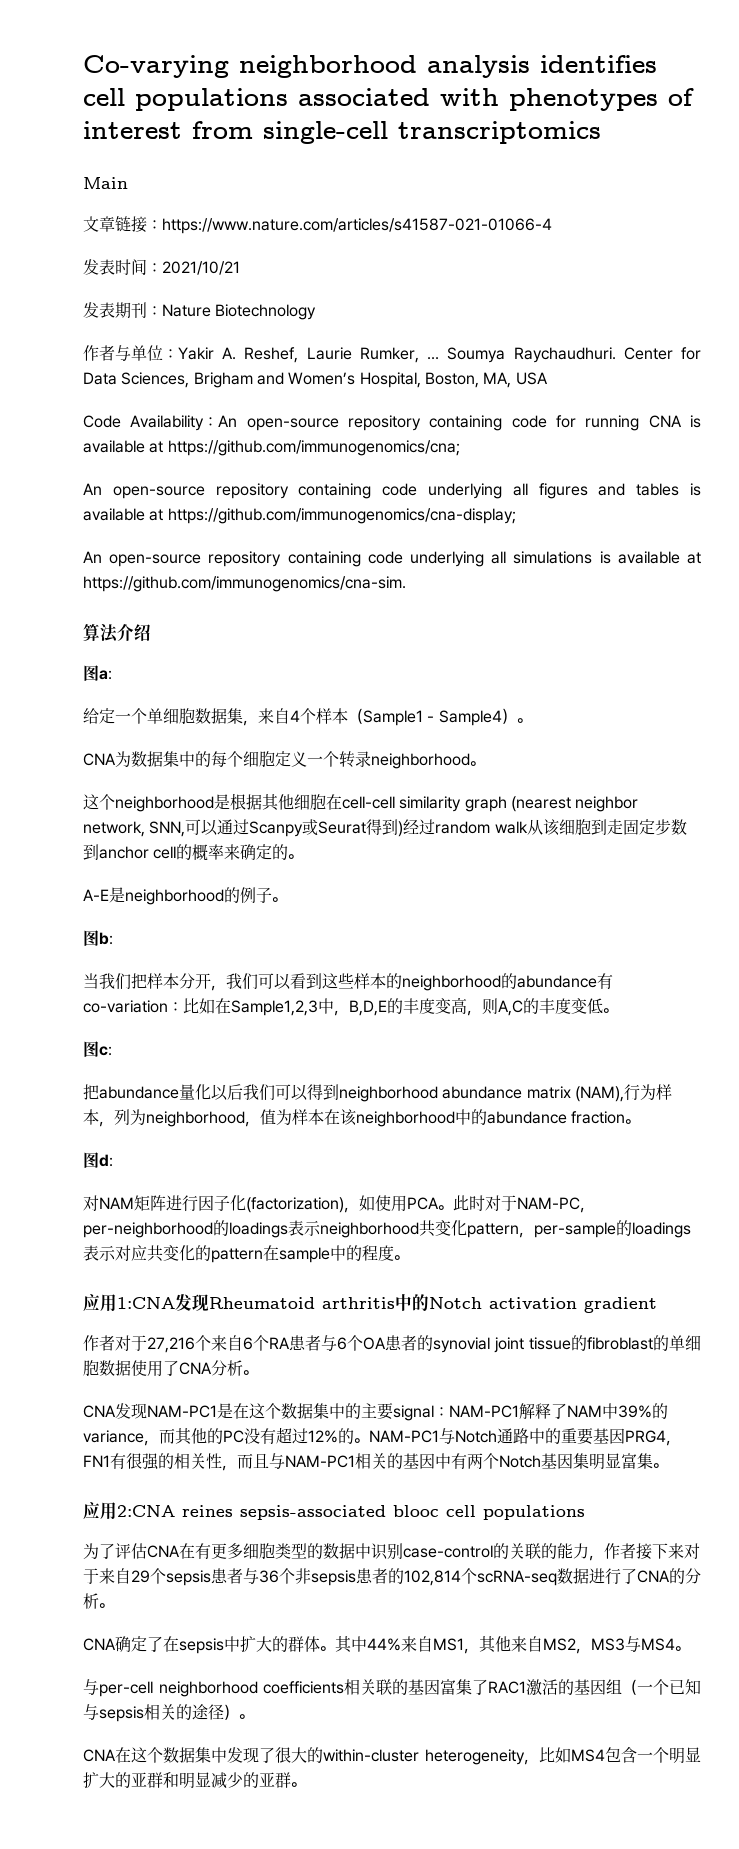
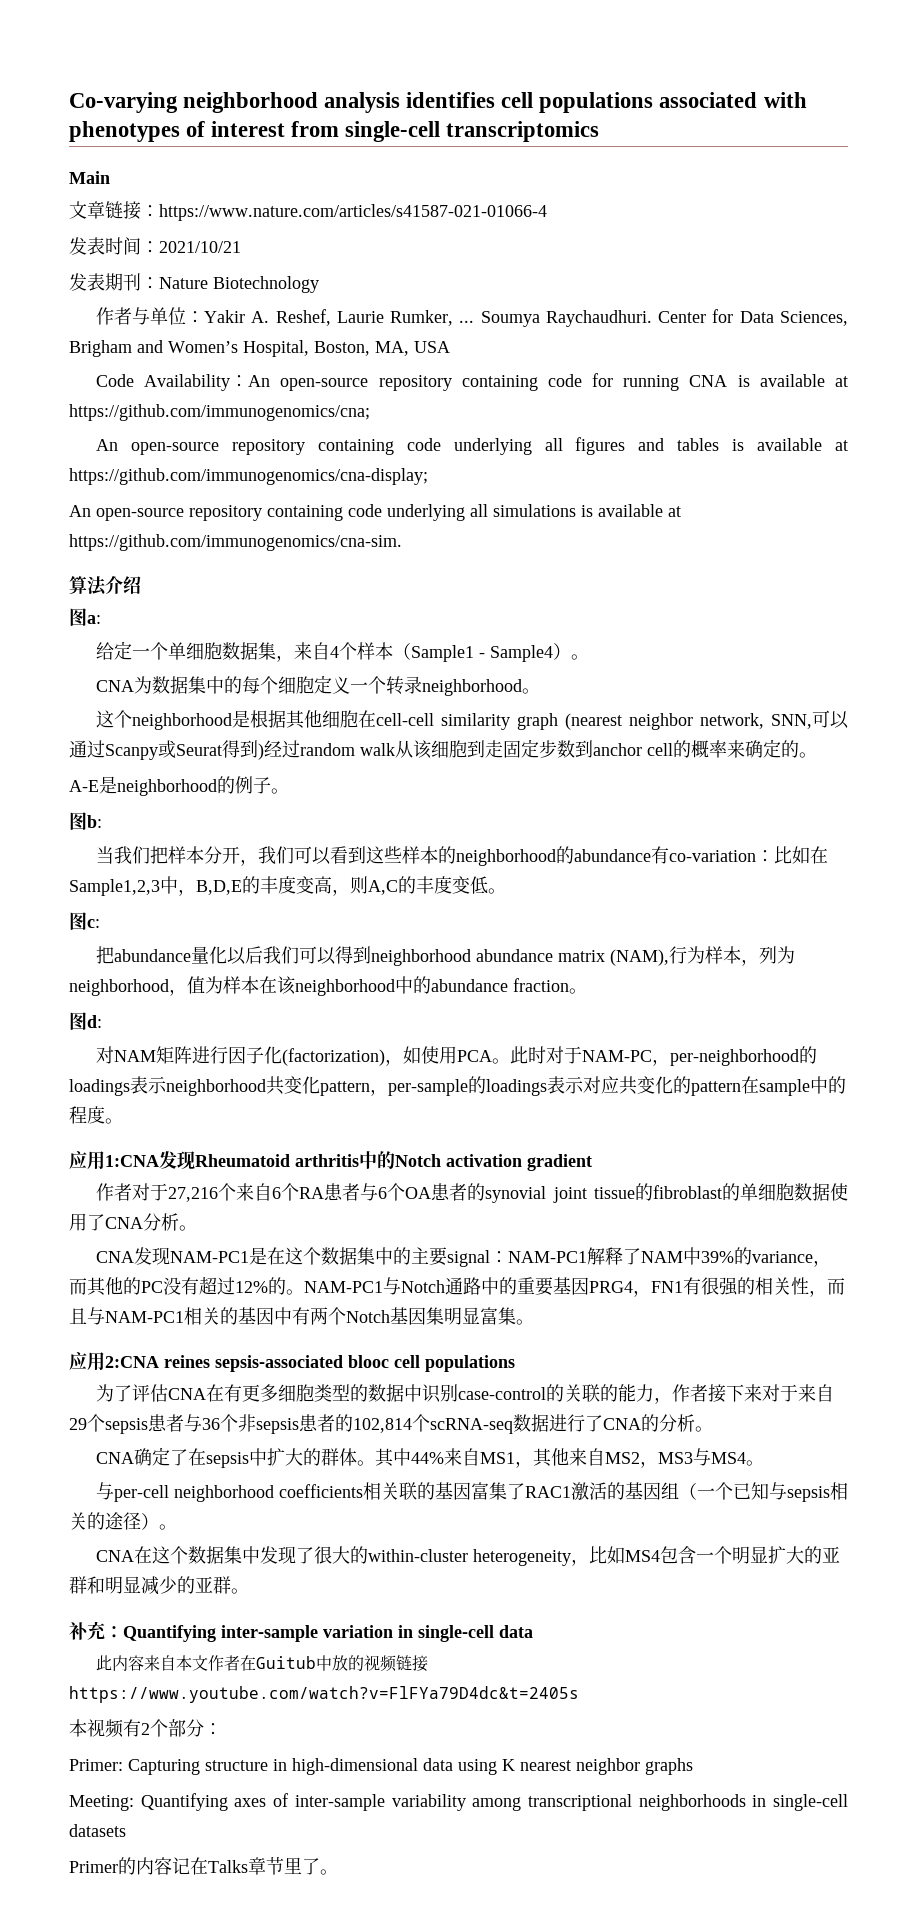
(306, 1784) none -> [69,1621,533,1642] [95,1655,428,1672] [69,1686,579,1703] [69,1719,222,1738] [69,1758,693,1775] [69,1793,848,1811] [69,1824,126,1837] [69,1857,338,1875] // 补充：Quantifying inter-sample variation in single-cell data // 此内容来自本文作者在Guitub中放的视频链接https://www.youtube.com/watch?v=FlFYa79D4dc&t=2405s // 本视频有2个部分： // Primer: Capturing structure in high-dimensional data using K nearest neighbor graphs // Meeting: Quantifying axes of inter-sample variability among transcriptional neighborhoods in single-cell datasets // Primer的内容记在Talks章节里了。

